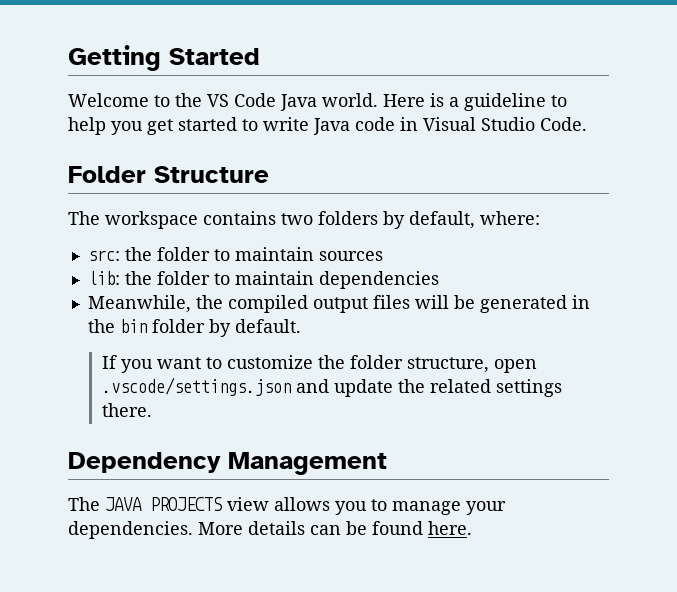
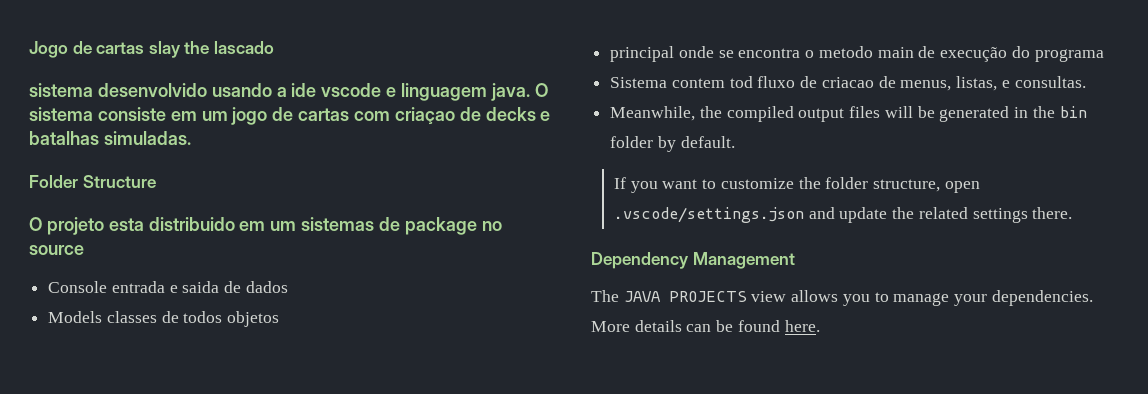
[68,45,260,71] [68,93,567,111] [68,117,587,135] [68,166,269,183] [68,211,540,229] [87,247,383,261] [87,271,439,289] Getting Started // Welcome to the VS Code Java world. Here is a guideline to help you get started to write Java code in Visual Studio Code. // Folder Structure // The workspace contains two folders by default, where: // src: the folder to maintain sources // lib: the folder to maintain dependencies -> [29,41,274,58] [29,83,548,101] [29,107,551,125] [29,131,191,145] [29,175,156,188] [29,217,502,235] [29,245,84,255] [48,281,288,293] [48,311,280,327] [610,46,1104,62] [610,76,1086,91] Jogo de cartas slay the lascado // sistema desenvolvido usando a ide vscode e linguagem java. O sistema consiste em um jogo de cartas com criaçao de decks e batalhas simuladas. // Folder Structure // O projeto esta distribuido em um sistemas de package no source // Console entrada e saida de dados // Models classes de todos objetos // principal onde se encontra o metodo main de execução do programa // Sistema contem tod fluxo de criacao de menus, listas, e consultas.

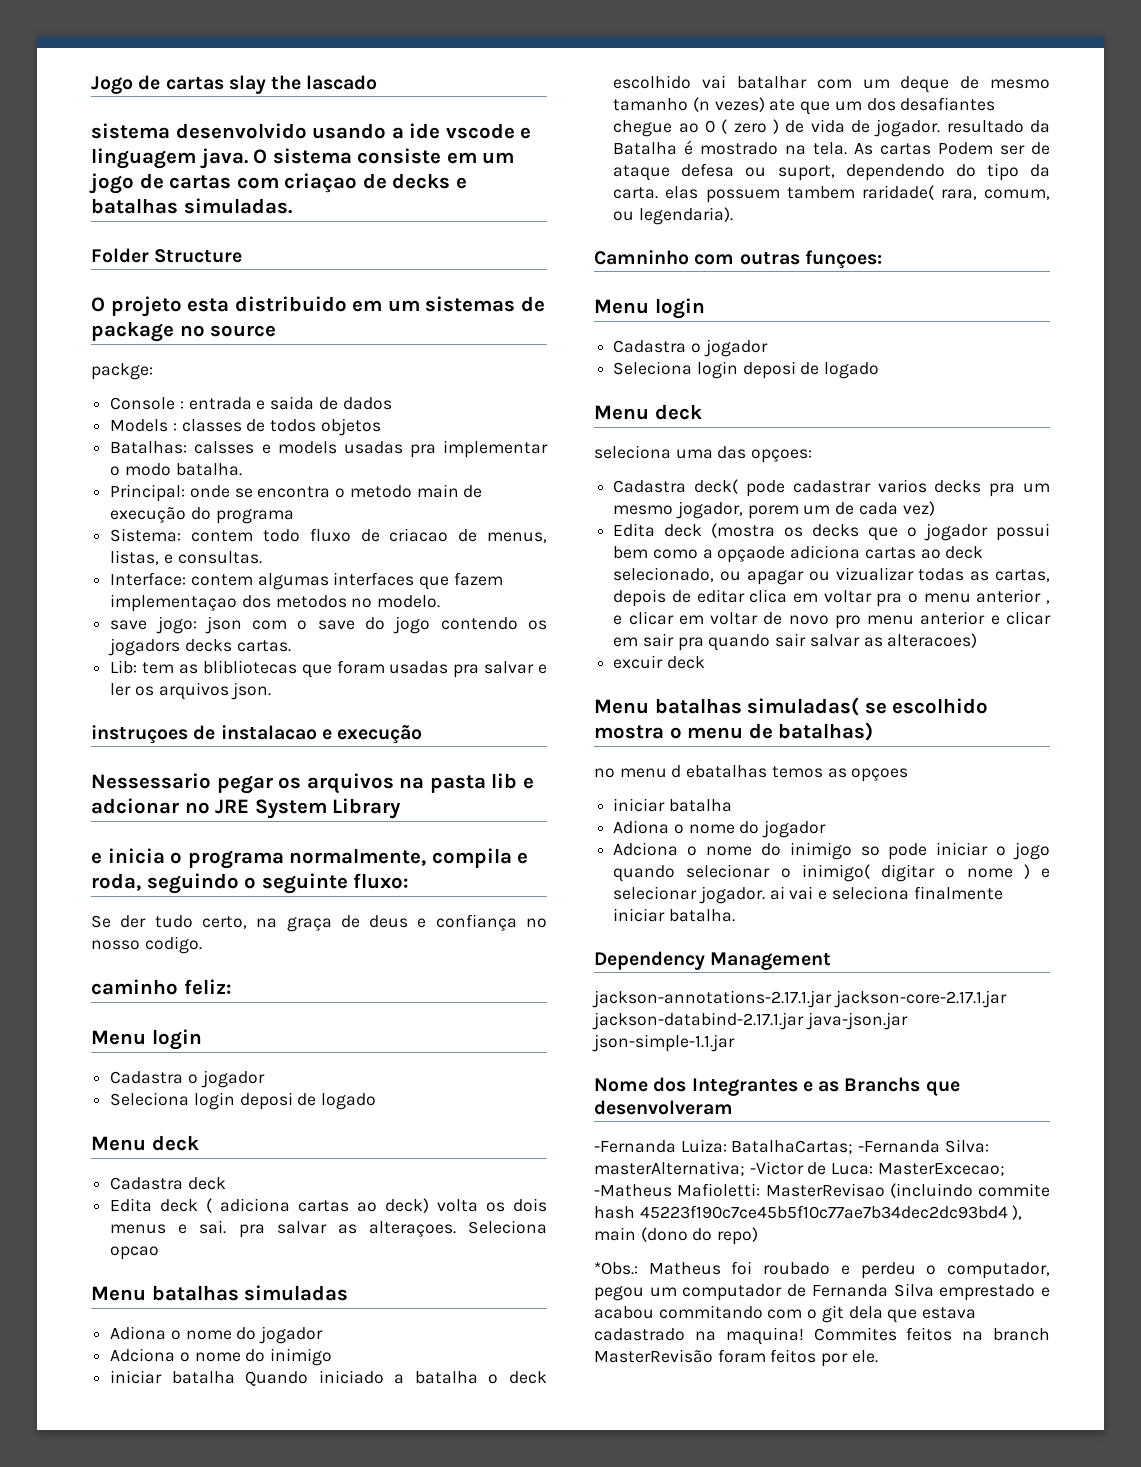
(84, 250) none -> [91,363,153,380] // packge:
(108, 287) none -> [179,401,184,409] :
(103, 317) none -> [172,423,177,431] :
[610,46,675,62] principal -> [110,440,548,458] [110,463,242,476] [110,484,186,502] Batalhas: calsses e models usadas pra implementar o modo batalha. // Principal:
[610,76,753,88] Sistema contem tod -> [110,528,300,542] Sistema: contem todo
[610,106,1087,122] [610,136,735,152] [613,177,980,193] [613,207,1073,223] [591,252,795,269] [591,290,1093,306] [591,320,820,332] Meanwhile, the compiled output files will be generated in the bin folder by default. // If you want to customize the folder structure, open .vscode/settings.json and update the related settings there. // Dependency Management // The JAVA PROJECTS view allows you to manage your dependencies. More details can be found here. -> [110,572,503,590] [110,594,441,612] [110,616,547,634] [108,638,291,656] [110,660,547,678] [110,682,272,700] [91,725,423,744] [91,773,534,794] [91,798,402,819] [91,848,529,869] [91,873,410,894] [91,914,547,932] [91,936,202,954] [91,979,232,995] [91,1029,202,1050] [110,1070,265,1088] [110,1092,377,1110] [91,1135,199,1151] [110,1177,226,1190] [110,1198,547,1213] [110,1220,547,1238] [110,1246,160,1260] [91,1285,349,1301] [110,1326,324,1344] [110,1348,333,1366] [110,1370,547,1386] [613,75,1050,93] [613,97,996,115] [613,119,1050,137] [613,140,1050,155] [613,163,1050,181] [613,185,1050,203] [613,207,733,225] [594,250,882,269] [594,298,705,319] [613,339,768,357] [613,361,880,379] [594,404,702,420] [594,445,813,463] [613,479,1050,497] [613,501,935,519] [613,523,1050,541] [613,545,984,563] [613,567,1050,585] [613,589,1050,607] [613,611,1051,629] [613,633,978,651] [613,655,705,669] [594,697,989,716] [594,722,874,741] [594,765,909,782] [613,798,732,812] [613,820,827,838] [613,842,1050,860] [613,864,1050,882] [613,886,1003,904] [613,908,735,922] [594,951,832,970] [592,990,1007,1008] [592,1012,908,1030] [592,1034,735,1052] [594,1077,960,1096] [594,1100,733,1115] [594,1139,989,1154] [594,1161,1005,1176] [594,1183,1050,1198] [594,1205,1023,1220] [594,1227,759,1245] [594,1261,1050,1279] [594,1283,1050,1301] [594,1305,977,1323] [594,1327,1050,1345] [594,1349,878,1367] Interface: contem algumas interfaces que fazem implementaçao dos metodos no modelo. // save jogo: json com o save do jogo contendo os jogadors decks cartas. // Lib: tem as blibliotecas que foram usadas pra salvar e ler os arquivos json. // instruçoes de instalacao e execução // Nessessario pegar os arquivos na pasta lib e adcionar no JRE System Library // e inicia o programa normalmente, compila e roda, seguindo o seguinte fluxo: // Se der tudo certo, na graça de deus e confiança no nosso codigo. // caminho feliz: // Menu login // Cadastra o jogador // Seleciona login deposi de logado // Menu deck // Cadastra deck // Edita deck ( adiciona cartas ao deck) volta os dois menus e sai. pra salvar as alteraçoes. Seleciona opcao // Menu batalhas simuladas // Adiona o nome do jogador // Adciona o nome do inimigo // iniciar batalha Quando iniciado a batalha o deck escolhido vai batalhar com um deque de mesmo tamanho (n vezes) ate que um dos desafiantes chegue ao 0 ( zero ) de vida de jogador. resultado da Batalha é mostrado na tela. As cartas Podem ser de ataque defesa ou suport, dependendo do tipo da carta. elas possuem tambem raridade( rara, comum, ou legendaria). // Camninho com outras funçoes: // Menu login // Cadastra o jogador // Seleciona login deposi de logado // Menu deck // seleciona uma das opçoes: // Cadastra deck( pode cadastrar varios decks pra um mesmo jogador, porem um de cada vez) // Edita deck (mostra os decks que o jogador possui bem como a opçaode adiciona cartas ao deck selecionado, ou apagar ou vizualizar todas as cartas, depois de editar clica em voltar pra o menu anterior , e clicar em voltar de novo pro menu anterior e clicar em sair pra quando sair salvar as alteracoes) // excuir deck // Menu batalhas simuladas( se escolhido mostra o menu de batalhas) // no menu d ebatalhas temos as opçoes // iniciar batalha // Adiona o nome do jogador // Adciona o nome do inimigo so pode iniciar o jogo quando selecionar o inimigo( digitar o nome ) e selecionar jogador. ai vai e seleciona finalmente iniciar batalha. // Dependency Management // jackson-annotations-2.17.1.jar jackson-core-2.17.1.jar jackson-databind-2.17.1.jar java-json.jar json-simple-1.1.jar // Nome dos Integrantes e as Branchs que desenvolveram // -Fernanda Luiza: BatalhaCartas; -Fernanda Silva: masterAlternativa; -Victor de Luca: MasterExcecao; -Matheus Mafioletti: MasterRevisao (incluindo commite hash 45223f190c7ce45b5f10c77ae7b34dec2dc93bd4 ), main (dono do repo) // *Obs.: Matheus foi roubado e perdeu o computador, pegou um computador de Fernanda Silva emprestado e acabou commitando com o git dela que estava cadastrado na maquina! Commites feitos na branch MasterRevisão foram feitos por ele.

